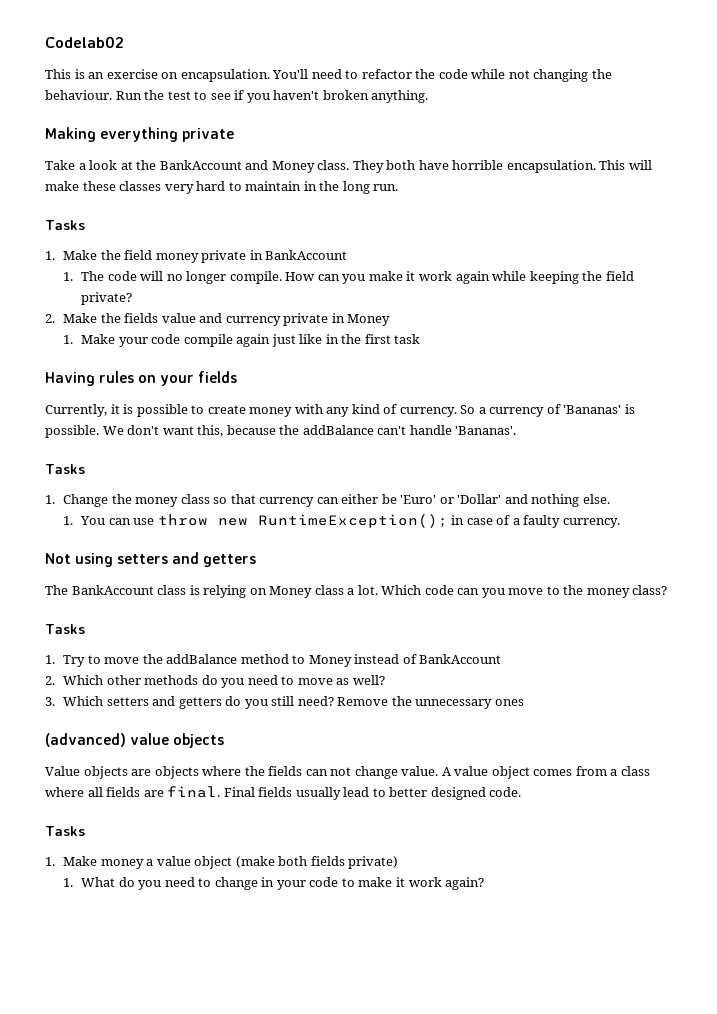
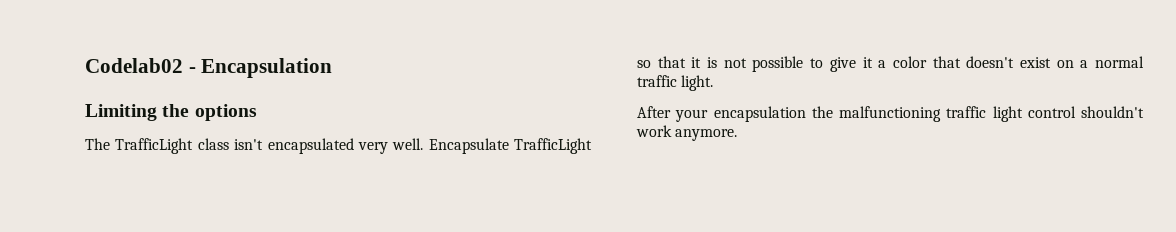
[45,69,612,82] [45,90,429,103] [45,127,235,142] [45,160,652,173] [45,181,399,194] [45,220,85,230] [45,250,348,263] [63,271,634,284] [81,292,133,305] [45,313,391,326] [63,334,421,347] [45,371,238,386] [45,404,107,417] // This is an exercise on encapsulation. You'll need to refactor the code while not changing the behaviour. Run the test to see if you haven't broken anything. // Making everything private // Take a look at the BankAccount and Money class. They both have horrible encapsulation. This will make these classes very hard to maintain in the long run. // Tasks // 1. Make the field money private in BankAccount // 1. The code will no longer compile. How can you make it work again while keeping the field private? // 2. Make the fields value and currency private in Money // 1. Make your code compile again just like in the first task // Having rules on your fields // Currently, -> [188,58,333,78] [85,104,257,121] [85,138,592,154] [637,56,686,68] - Encapsulation // Limiting the options // The TrafficLight class isn't encapsulated very well. Encapsulate TrafficLight so that
(134, 409) none -> [723,58,747,68] not
[207,404,635,417] [45,425,517,438] [45,464,85,474] [45,494,610,507] [63,514,620,528] [45,552,257,567] [45,585,668,598] [45,624,85,634] [45,654,502,667] [45,675,385,688] [45,696,524,709] [45,733,225,748] [45,766,650,779] [45,786,522,800] [45,826,85,836] [45,856,399,869] [63,877,485,890] create money with any kind of currency. So a currency of 'Bananas' is possible. We don't want this, because the addBalance can't handle 'Bananas'. // Tasks // 1. Change the money class so that currency can either be 'Euro' or 'Dollar' and nothing else. // 1. You can use throw new RuntimeException(); in case of a faulty currency. // Not using setters and getters // The BankAccount class is relying on Money class a lot. Which code can you move to the money class? // Tasks // 1. Try to move the addBalance method to Money instead of BankAccount // 2. Which other methods do you need to move as well? // 3. Which setters and getters do you still need? Remove the unnecessary ones // (advanced) value objects // Value objects are objects where the fields can not change value. A value object comes from a class where all fields are final. Final fields usually lead to better designed code. // Tasks // 1. Make money a value object (make both fields private) // 1. What do you need to change in your code to make it work again? -> [829,56,1144,72] [637,75,714,91] [637,106,1144,122] [636,125,738,141] give it a color that doesn't exist on a normal traffic light. // After your encapsulation the malfunctioning traffic light control shouldn't work anymore.

